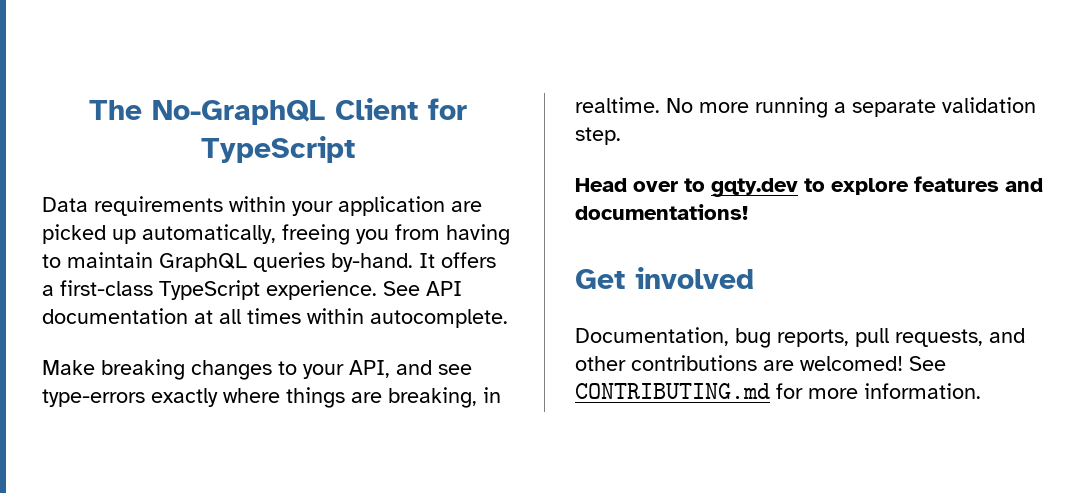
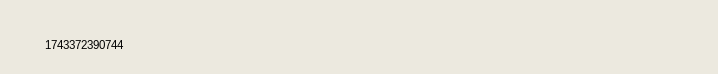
[88,98,467,125] [200,136,355,163] [42,196,482,216] [42,224,510,245] [42,252,496,272] [42,280,462,300] [42,308,508,328] [42,359,472,380] [42,387,501,408] [575,97,1036,118] [575,127,621,145] [575,176,1043,197] [575,204,748,220] [575,267,754,289] [575,327,1025,348] [575,355,946,371] [575,383,981,399] The No-GraphQL Client for TypeScript // Data requirements within your application are picked up automatically, freeing you from having to maintain GraphQL queries by-hand. It offers a first-class TypeScript experience. See API documentation at all times within autocomplete. // Make breaking changes to your API, and see type-errors exactly where things are breaking, in realtime. No more running a separate validation step. // Head over to gqty.dev to explore features and documentations! // Get involved // Documentation, bug reports, pull requests, and other contributions are welcomed! See CONTRIBUTING.md for more information. -> [45,40,124,49] 1743372390744

